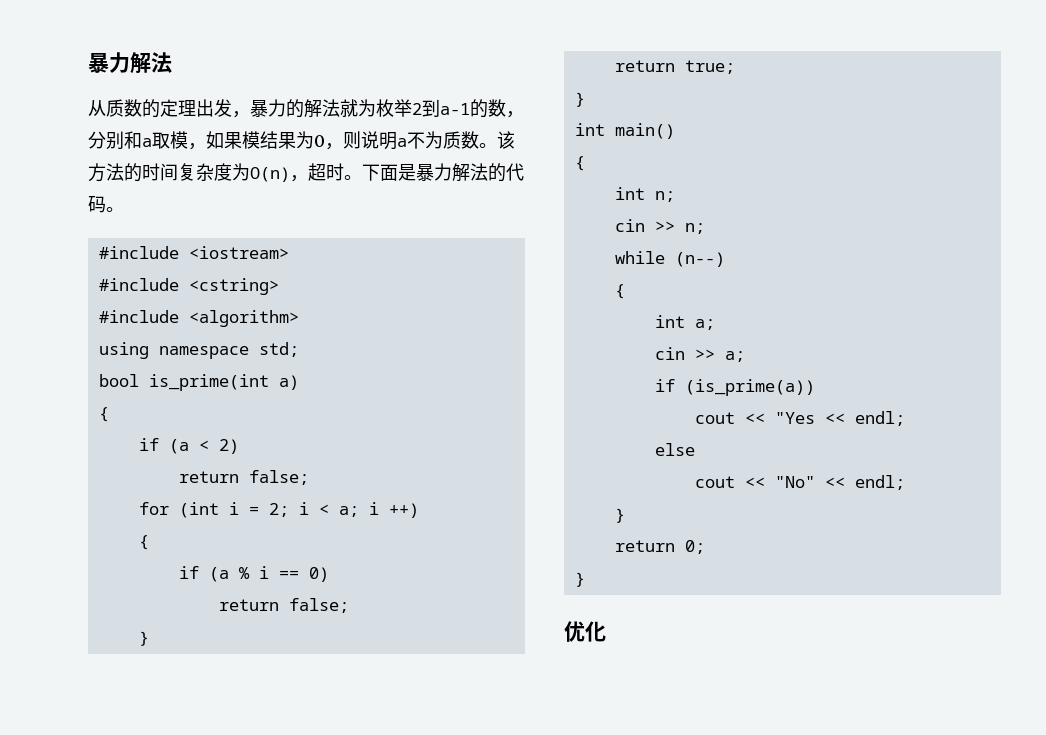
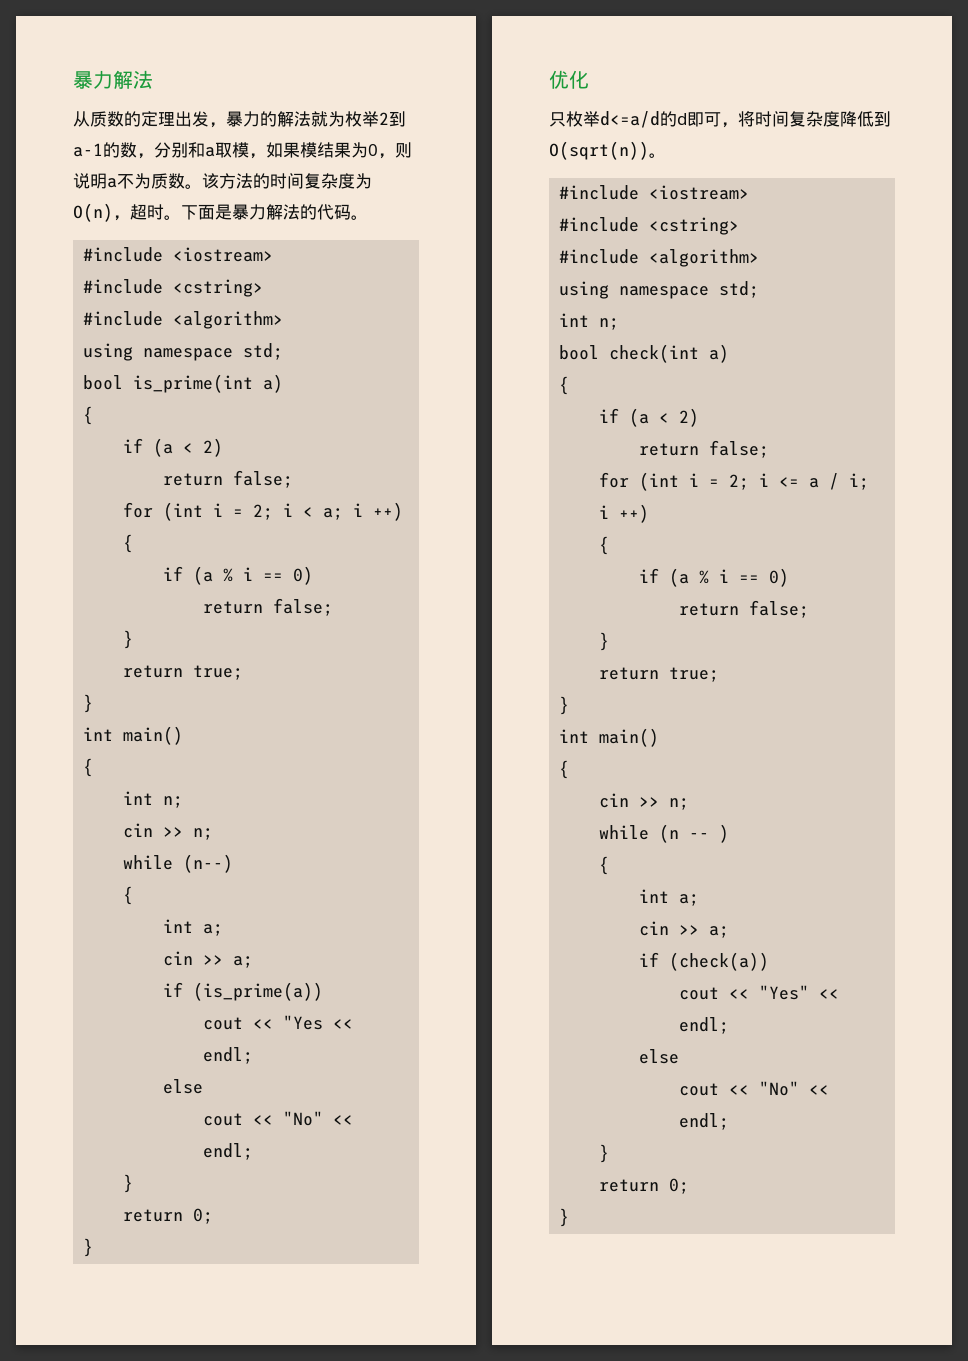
(606, 631) none -> [549,111,891,128] [549,141,666,160] [559,185,750,200] [559,217,740,235] [559,249,760,267] [559,281,760,299] [559,313,620,330] [559,344,730,363] [559,376,570,395] [599,408,700,427] [639,440,770,458] [599,472,870,491] [599,504,650,523] [599,536,610,555] [639,568,790,587] [679,600,810,618] [599,632,610,651] [599,667,720,682] [559,696,570,715] [559,728,660,747] [559,760,570,779] [599,793,690,810] [599,824,730,843] [599,856,610,875] [639,889,700,906] [639,921,730,938] [639,952,770,971] [679,985,840,1000] [679,1017,730,1034] [639,1049,680,1064] [679,1081,830,1096] [679,1113,730,1130] [599,1144,610,1163] [599,1178,690,1194] [559,1208,570,1227] // 只枚举d<=a/d的d即可，将时间复杂度降低到O(sqrt(n))。 // #include <iostream> // #include <cstring> // #include <algorithm> // using namespace std; // int n; // bool check(int a) // { // if (a < 2) // return false; // for (int i = 2; i <= a / i; i ++) // { // if (a % i == 0) // return false; // } // return true; // } // int main() // { // cin >> n; // while (n -- ) // { // int a; // cin >> a; // if (check(a)) // cout << "Yes" << endl; // else // cout << "No" << endl; // } // return 0; // }

